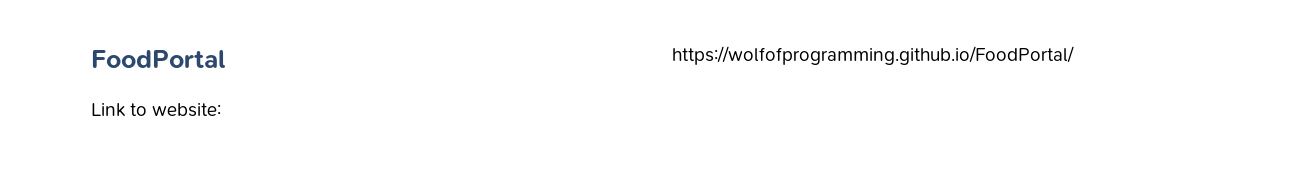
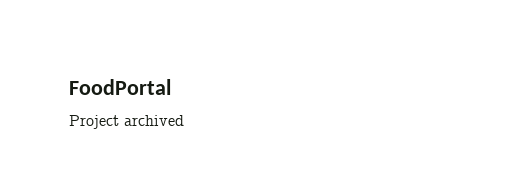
[91,103,222,117] [672,46,1074,65] Link to website: https://wolfofprogramming.github.io/FoodPortal/ -> [69,115,184,129] Project archived

